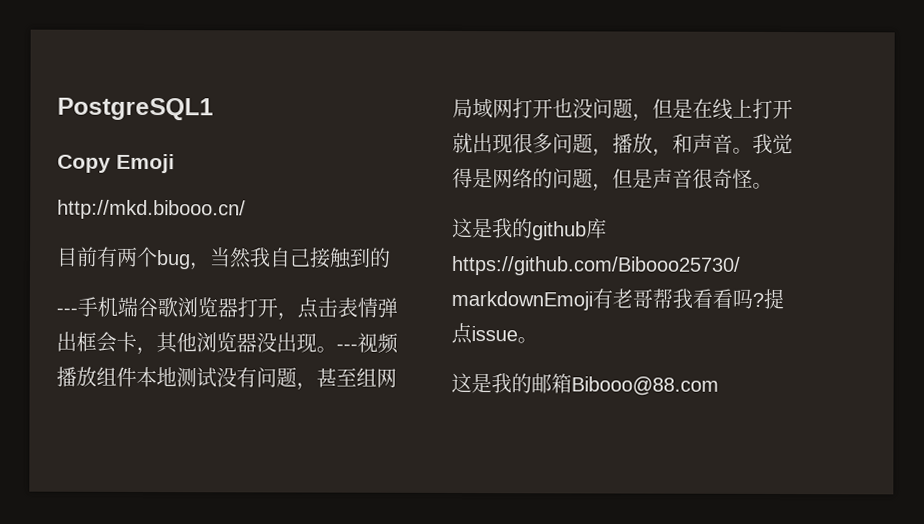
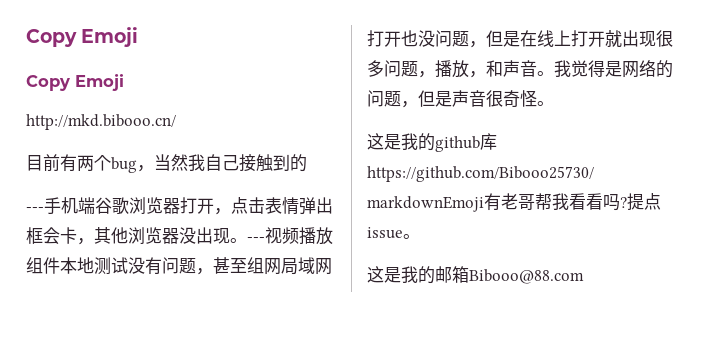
[57,97,214,121] PostgreSQL1 -> [26,27,139,47] Copy Emoji

